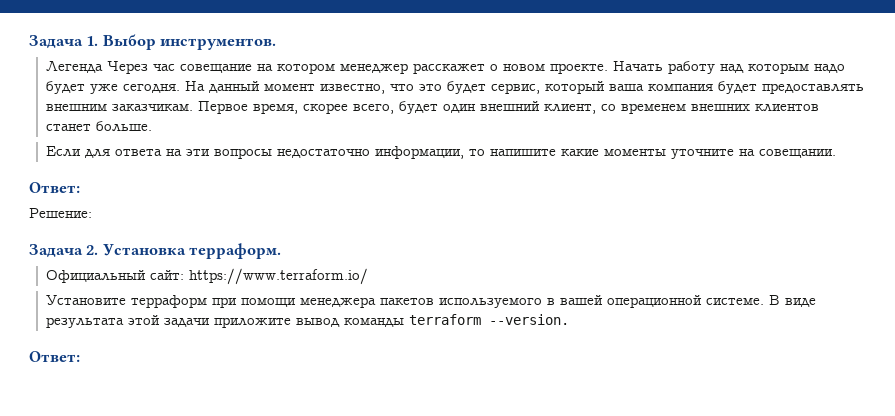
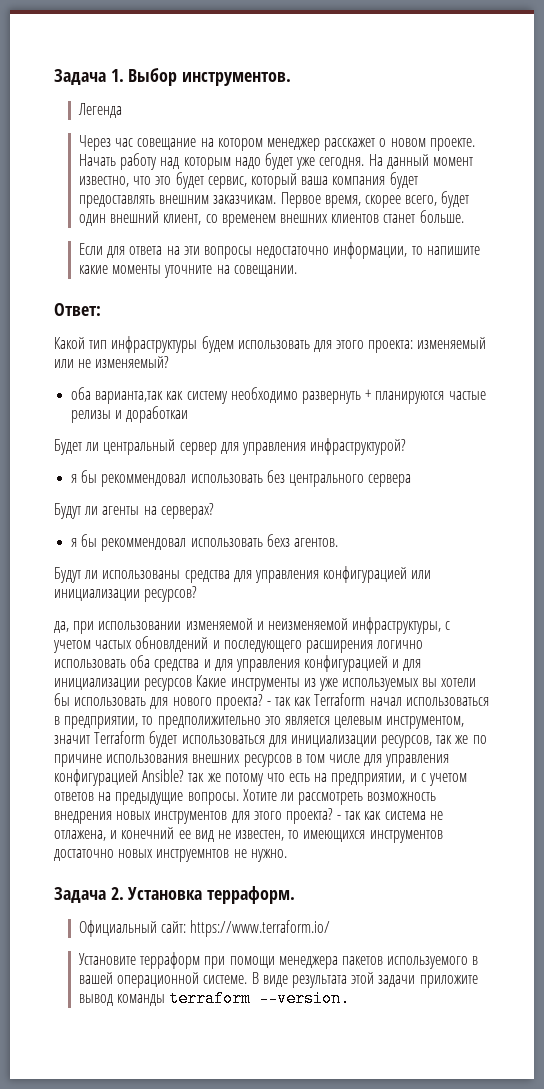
(104, 67) none -> (123, 110) //
[29,208,92,218] Решение: -> [54,336,487,353] [54,356,170,368] [71,387,486,404] [71,406,189,423] [54,438,407,455] [71,470,412,487] [54,503,214,519] [71,534,338,551] [54,566,432,583] [54,586,198,602] [54,617,451,634] [53,636,424,653] [54,655,422,672] [54,675,477,691] [54,693,489,710] [54,716,465,729] [54,731,487,748] [54,754,450,767] [54,769,468,786] [54,789,437,805] [54,808,443,824] [54,827,443,843] [54,849,287,862] Какой тип инфраструктуры будем использовать для этого проекта: изменяемый или не изменяемый? // оба варианта,так как систему необходимо развернуть + планируются частые релизы и доработкаи // Будет ли центральный сервер для управления инфраструктурой? // я бы рекоммендовал использовать без центрального сервера // Будут ли агенты на серверах? // я бы рекоммендовал использовать бехз агентов. // Будут ли использованы средства для управления конфигурацией или инициализации ресурсов? // да, при использовании изменяемой и неизменяемой инфраструктуры, с учетом частых обновлдений и последующего расширения логично использовать оба средства и для управления конфигурацией и для инициализации ресурсов Какие инструменты из уже используемых вы хотели бы использовать для нового проекта? - так как Terraform начал использоваться в предприятии, то предполижительно это является целевым инструментом, значит Terraform будет использоваться для инициализации ресурсов, так же по причине использования внешних ресурсов в том числе для управления конфигурацией Ansible? так же потому что есть на предприятии, и с учетом ответов на предыдущие вопросы. Хотите ли рассмотреть возможность внедрения новых инструментов для этого проекта? - так как система не отлажена, и конечний ее вид не известен, то имеющихся инструментов достаточно новых инструемнтов не нужно.
[29,351,80,362] // Ответ: -> (351, 998) none

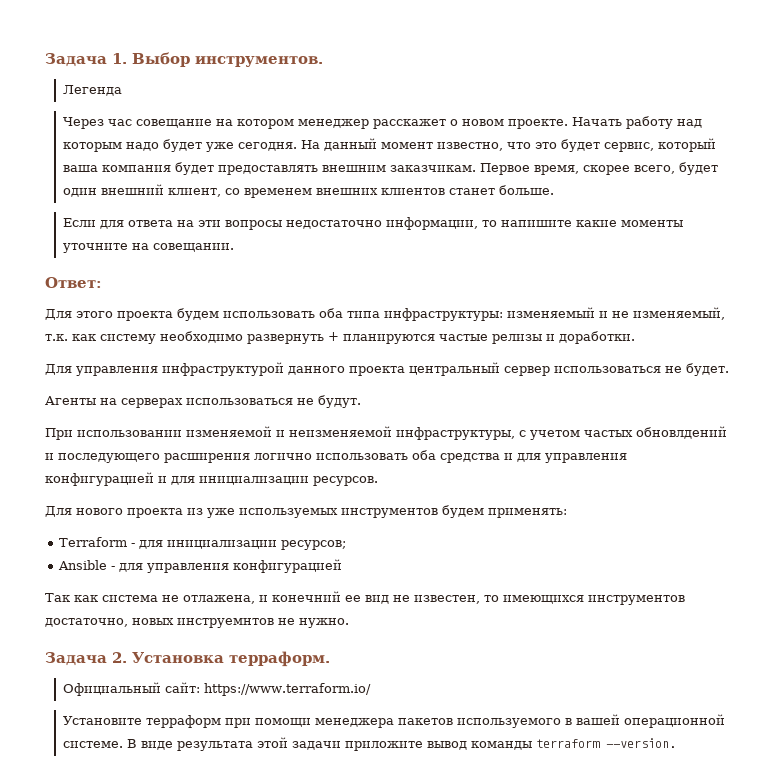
[54,336,487,353] [54,356,170,368] [71,387,164,404] Какой тип инфраструктуры будем использовать для этого проекта: изменяемый или не изменяемый? // оба варианта,так -> [45,307,725,321] [45,334,68,341] Для этого проекта будем использовать оба типа инфраструктуры: изменяемый и не изменяемый, т.к.
[126,406,189,423] [54,438,407,455] [71,470,412,487] [54,503,214,519] [71,534,338,551] [54,566,432,583] [54,586,198,602] [54,621,95,634] доработкаи // Будет ли центральный сервер для управления инфраструктурой? // я бы рекоммендовал использовать без центрального сервера // Будут ли агенты на серверах? // я бы рекоммендовал использовать бехз агентов. // Будут ли использованы средства для управления конфигурацией или инициализации ресурсов? // да, при -> [559,331,635,344] [45,362,729,376] [45,395,361,408] [45,428,73,440] доработки. // Для управления инфраструктурой данного проекта центральный сервер использоваться не будет. // Агенты на серверах использоваться не будут. // При
[144,675,477,691] [54,693,489,710] [54,716,465,729] [54,731,487,748] [54,754,450,767] [54,769,468,786] [54,789,437,805] [54,808,362,824] ресурсов Какие инструменты из уже используемых вы хотели бы использовать для нового проекта? - так как Terraform начал использоваться в предприятии, то предполижительно это является целевым инструментом, значит Terraform будет использоваться для инициализации ресурсов, так же по причине использования внешних ресурсов в том числе для управления конфигурацией Ansible? так же потому что есть на предприятии, и с учетом ответов на предыдущие вопросы. Хотите ли рассмотреть возможность внедрения новых инструментов для этого проекта? - так -> [313,476,378,486] [45,505,567,518] [59,537,347,550] [58,559,343,573] [45,593,70,602] ресурсов. // Для нового проекта из уже используемых инструментов будем применять: // Terraform - для инициализации ресурсов; // Ansible - для управления конфигурацией // Так
[54,849,114,861] достаточно -> [45,618,128,627] достаточно,

